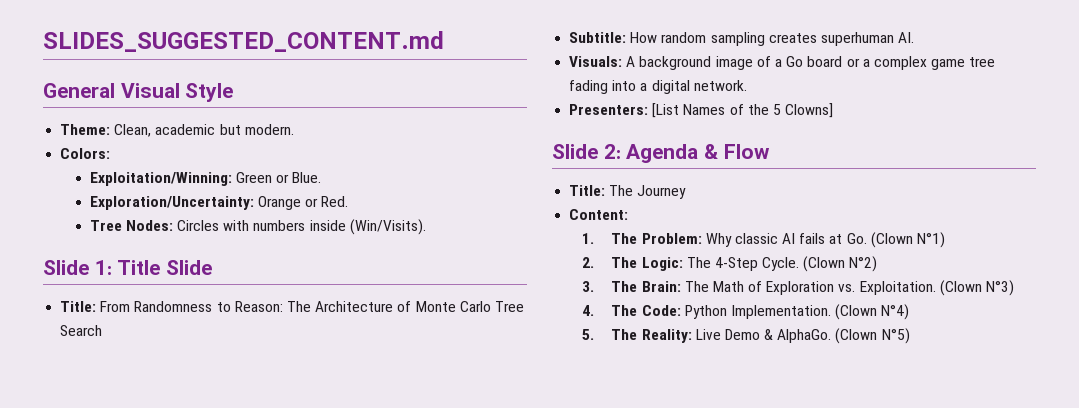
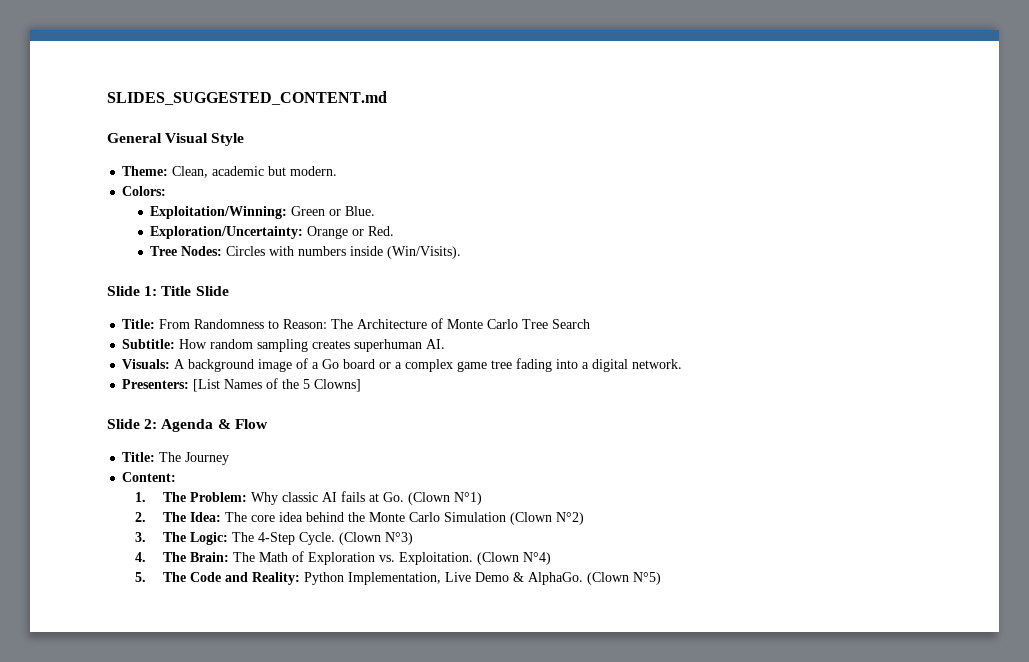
(638, 262) none -> [189,512,584,525] [134,532,186,542] Idea: The core idea behind the Monte Carlo Simulation (Clown N°2) // 3. The
[849,256,878,272] [581,281,594,292] N°2) // 3. -> [384,532,413,545] [134,552,146,562] N°3) // 4.
[986,280,1015,296] [581,304,910,320] [581,329,692,343] N°3) // 4. The Code: Python Implementation. (Clown N°4) // 5. The Reality: -> [522,552,551,565] [134,572,441,585] N°4) // 5. The Code and Reality: Python Implementation,

